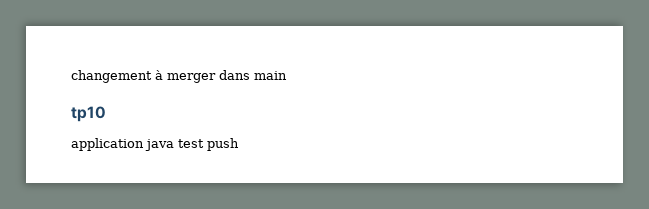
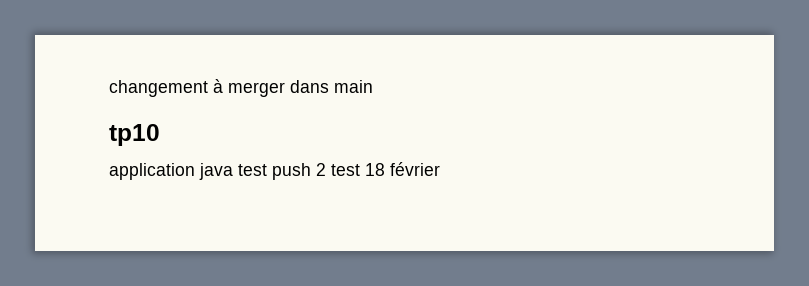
(239, 144) none -> [316,162,440,176] 2 test 18 février

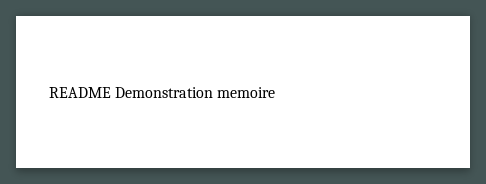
[109,79,373,97] [109,124,160,146] [109,162,440,180] changement à merger dans main // tp10 // application java test push 2 test 18 février -> [49,87,276,98] README Demonstration memoire

